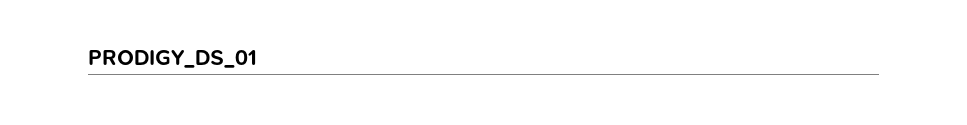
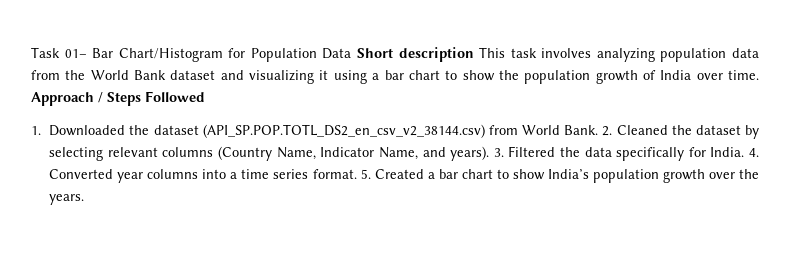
[88,50,257,68] PRODIGY_DS_01 -> [31,47,759,62] [31,70,760,84] [31,91,205,106] [31,124,759,139] [49,146,760,161] [49,169,759,183] [49,194,85,205] Task 01– Bar Chart/Histogram for Population Data Short description This task involves analyzing population data from the World Bank dataset and visualizing it using a bar chart to show the population growth of India over time. Approach / Steps Followed // 1. Downloaded the dataset (API_SP.POP.TOTL_DS2_en_csv_v2_38144.csv) from World Bank. 2. Cleaned the dataset by selecting relevant columns (Country Name, Indicator Name, and years). 3. Filtered the data specifically for India. 4. Converted year columns into a time series format. 5. Created a bar chart to show India’s population growth over the years.

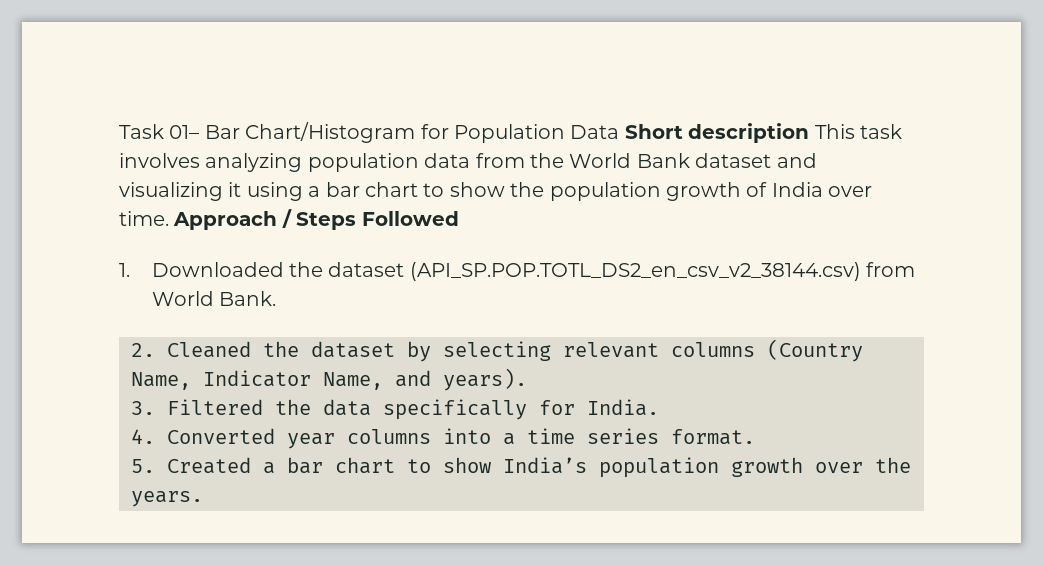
(599, 130) none -> (276, 298) //
(490, 153) none -> (527, 379) //
(745, 152) none -> (659, 407) //
(357, 174) none -> (755, 437) //

